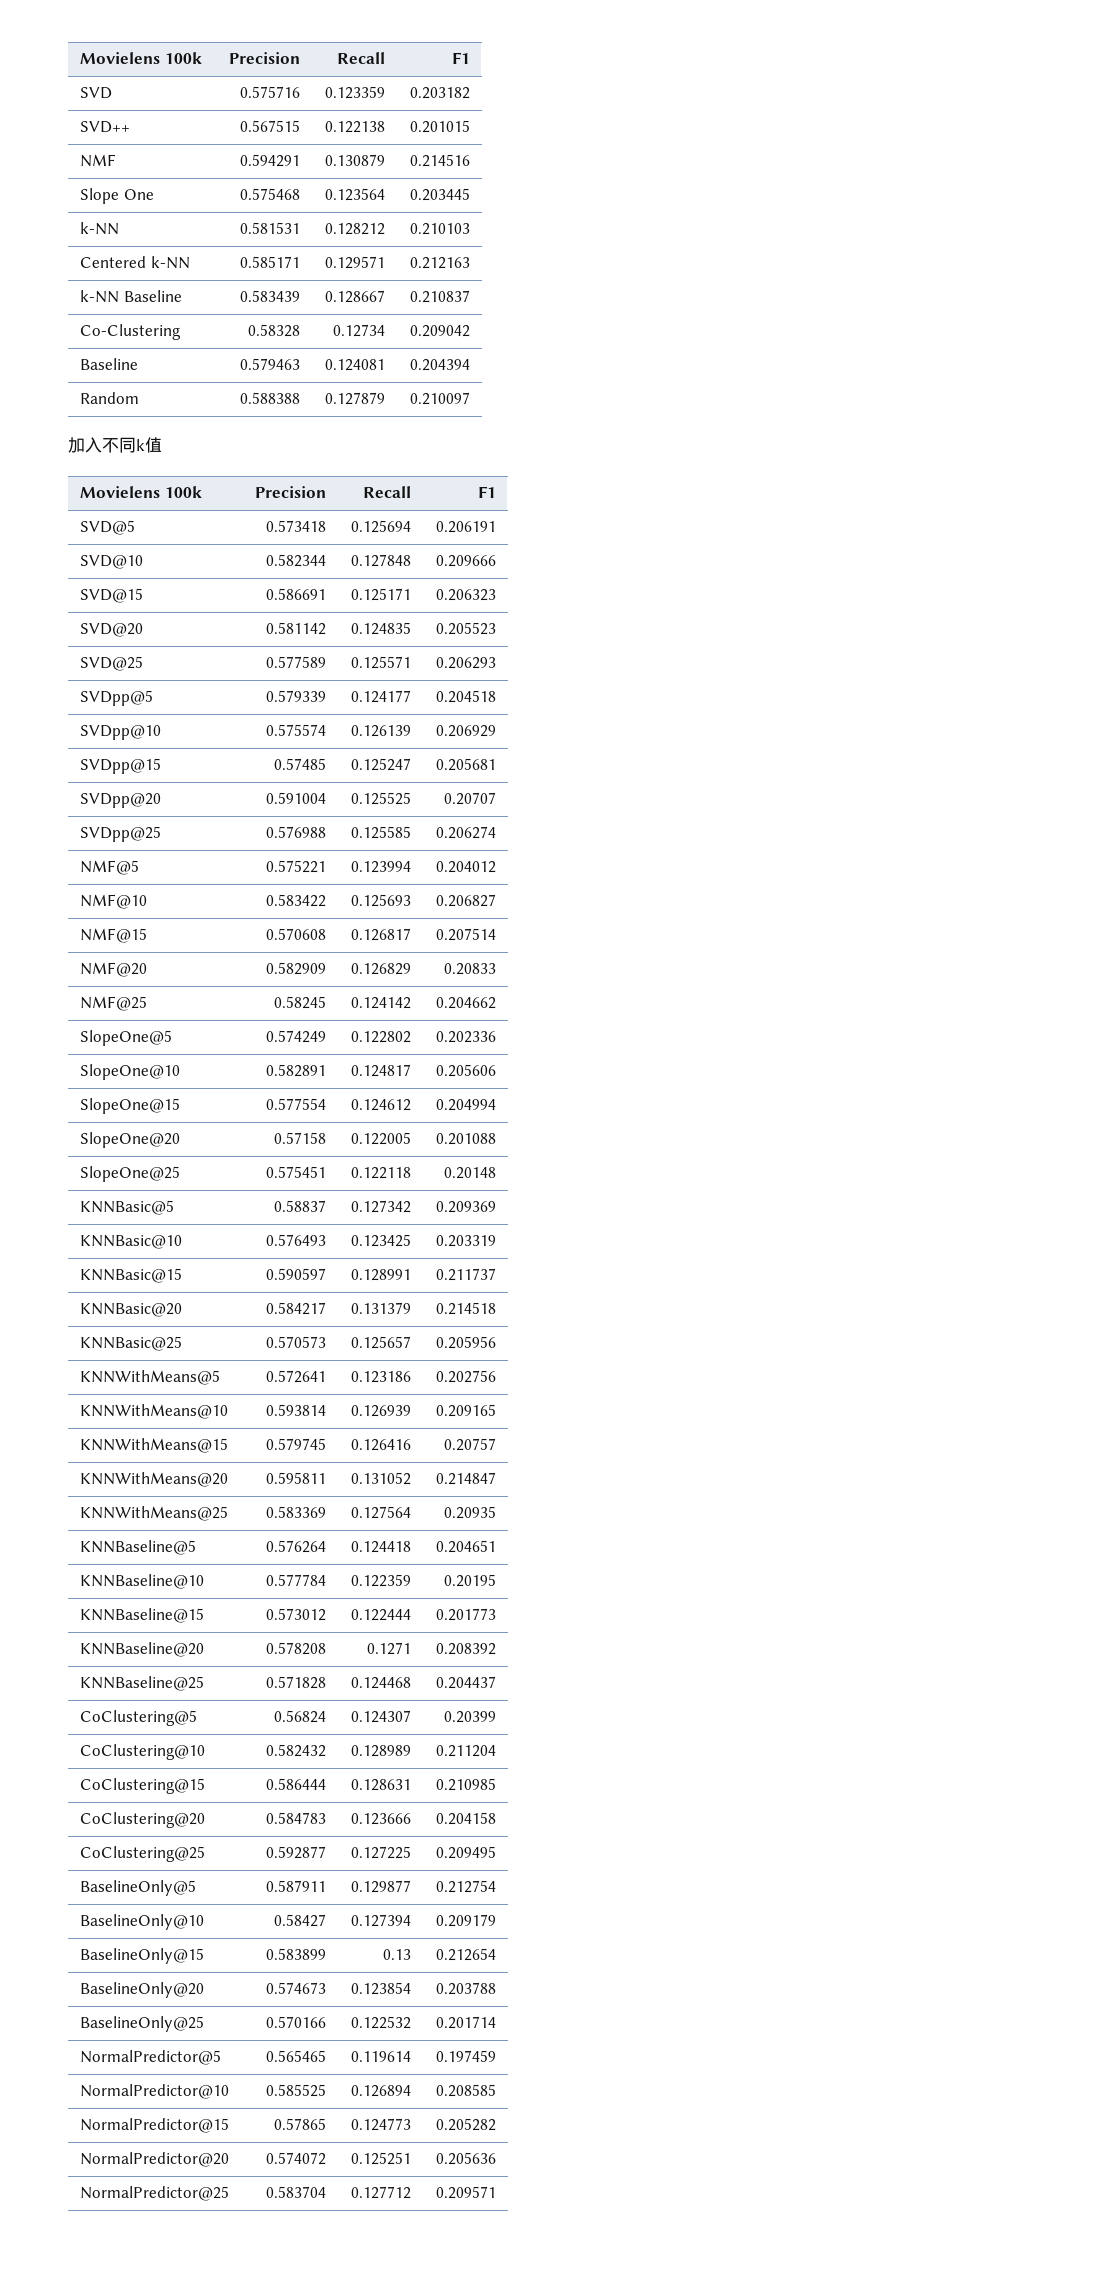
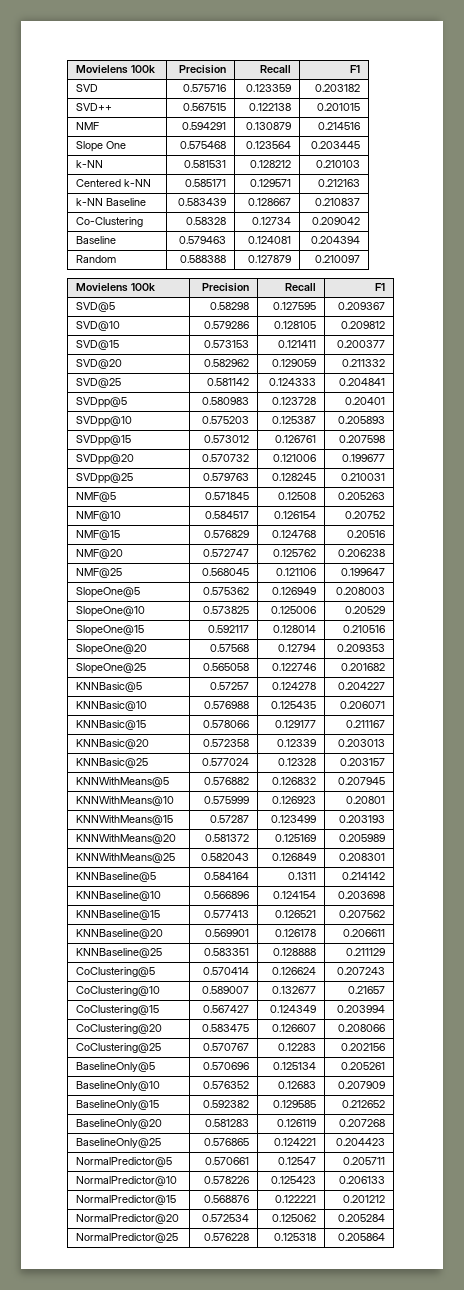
[68,437,162,453] // 加入不同k值 -> (360, 259) none
[266,520,327,532] [351,520,412,533] [436,521,497,533] [79,555,143,569] [266,554,327,567] [351,554,412,567] [436,555,497,567] [79,588,143,603] [266,588,327,600] [351,588,412,601] [436,589,497,601] [79,623,143,637] [266,622,327,635] [351,622,412,635] [436,622,497,635] [79,656,143,671] [266,656,327,668] [351,656,412,669] [436,657,497,669] [79,690,153,706] [266,690,327,702] [351,690,412,703] [436,690,497,703] [79,725,161,740] [266,724,327,736] [351,725,412,737] [436,725,497,737] [79,758,161,774] [274,758,327,770] [351,758,412,771] [436,758,497,771] [79,793,161,808] [266,792,327,804] [351,792,412,805] [444,792,497,805] [79,826,161,842] [266,826,327,838] [351,826,412,839] [436,826,497,839] [79,860,139,875] [266,860,327,873] [351,861,412,873] [436,861,497,873] [79,894,147,909] [266,894,327,907] [351,894,412,907] [436,894,497,907] [79,928,147,943] [266,928,327,940] [351,928,412,941] [436,928,497,941] [79,962,147,977] [266,962,327,975] [351,963,412,975] [444,963,497,975] [79,996,147,1011] [274,996,327,1009] [351,997,412,1009] [436,997,497,1009] [79,1030,172,1046] [266,1030,327,1043] [351,1031,412,1043] [436,1031,497,1043] [79,1064,180,1080] [266,1064,327,1077] [351,1064,412,1077] [436,1064,497,1077] [79,1098,180,1114] [266,1098,327,1110] [351,1099,412,1111] [436,1099,497,1111] [79,1132,180,1148] [274,1132,327,1144] [351,1132,412,1145] [436,1133,497,1145] [79,1166,180,1182] [266,1166,327,1178] [351,1167,412,1179] [444,1167,497,1179] [79,1200,174,1215] [274,1200,327,1212] [351,1200,412,1213] [436,1201,497,1213] [79,1235,182,1249] [266,1234,327,1246] [351,1234,412,1247] [436,1235,497,1247] [79,1268,182,1283] [266,1268,327,1280] [351,1269,412,1281] [436,1268,497,1281] [79,1303,182,1317] [266,1302,327,1315] [351,1302,412,1314] [436,1302,497,1315] [79,1336,182,1351] [266,1336,327,1348] [351,1336,412,1349] [436,1336,497,1349] [79,1370,220,1385] [266,1370,327,1383] [351,1371,412,1383] [436,1370,497,1383] [79,1404,228,1419] [266,1404,327,1416] [351,1405,412,1417] [436,1404,497,1417] [79,1438,228,1453] [266,1438,327,1450] [351,1439,412,1451] [444,1438,497,1451] [79,1472,228,1487] [266,1472,327,1484] [351,1472,412,1485] [436,1472,497,1485] [79,1506,228,1521] [266,1506,327,1518] [351,1506,412,1519] [444,1506,497,1519] [79,1540,196,1555] [266,1540,327,1553] [351,1541,412,1553] [436,1540,497,1553] [79,1574,204,1589] [266,1574,327,1586] [351,1574,412,1587] [444,1574,497,1587] [79,1608,204,1623] [266,1608,327,1621] [351,1609,412,1621] [436,1608,497,1621] [79,1642,204,1657] [266,1642,327,1655] [367,1642,412,1655] [436,1643,497,1655] [79,1676,204,1691] [266,1676,327,1689] [351,1677,412,1689] [436,1676,497,1689] [79,1710,197,1726] [274,1710,327,1723] [351,1710,412,1723] [444,1711,497,1723] [79,1744,205,1760] [266,1744,327,1757] [351,1745,412,1757] [436,1745,497,1757] [79,1778,205,1794] [266,1778,327,1790] [351,1779,412,1791] [436,1778,497,1791] [79,1812,205,1828] [266,1812,327,1824] [351,1813,412,1825] [436,1812,497,1825] [79,1846,205,1862] [266,1846,327,1859] [351,1846,412,1859] [436,1846,497,1859] [79,1880,196,1896] [266,1880,327,1892] [351,1880,412,1893] [436,1880,497,1893] [79,1914,204,1930] [274,1914,327,1927] [351,1914,412,1927] [436,1914,497,1927] [79,1948,204,1964] [266,1948,327,1960] [383,1949,412,1960] [436,1948,497,1961] [79,1982,204,1998] [266,1982,327,1994] [351,1982,412,1995] [436,1982,497,1995] [79,2016,204,2032] [266,2016,327,2028] [351,2016,412,2029] [436,2016,497,2029] [79,2050,221,2065] [266,2050,327,2062] [351,2051,412,2062] [436,2050,497,2062] [79,2084,229,2099] [266,2084,327,2097] [351,2085,412,2097] [436,2084,497,2097] [79,2118,229,2133] [274,2118,327,2130] [351,2118,412,2131] [436,2118,497,2131] [79,2152,229,2167] [266,2152,327,2165] [351,2152,412,2165] [436,2152,497,2165] [79,2186,229,2201] [266,2186,327,2198] [351,2186,412,2199] [436,2186,497,2199] 0.573418 | 0.125694 | 0.206191 // SVD@10 | 0.582344 | 0.127848 | 0.209666 // SVD@15 | 0.586691 | 0.125171 | 0.206323 // SVD@20 | 0.581142 | 0.124835 | 0.205523 // SVD@25 | 0.577589 | 0.125571 | 0.206293 // SVDpp@5 | 0.579339 | 0.124177 | 0.204518 // SVDpp@10 | 0.575574 | 0.126139 | 0.206929 // SVDpp@15 | 0.57485 | 0.125247 | 0.205681 // SVDpp@20 | 0.591004 | 0.125525 | 0.20707 // SVDpp@25 | 0.576988 | 0.125585 | 0.206274 // NMF@5 | 0.575221 | 0.123994 | 0.204012 // NMF@10 | 0.583422 | 0.125693 | 0.206827 // NMF@15 | 0.570608 | 0.126817 | 0.207514 // NMF@20 | 0.582909 | 0.126829 | 0.20833 // NMF@25 | 0.58245 | 0.124142 | 0.204662 // SlopeOne@5 | 0.574249 | 0.122802 | 0.202336 // SlopeOne@10 | 0.582891 | 0.124817 | 0.205606 // SlopeOne@15 | 0.577554 | 0.124612 | 0.204994 // SlopeOne@20 | 0.57158 | 0.122005 | 0.201088 // SlopeOne@25 | 0.575451 | 0.122118 | 0.20148 // KNNBasic@5 | 0.58837 | 0.127342 | 0.209369 // KNNBasic@10 | 0.576493 | 0.123425 | 0.203319 // KNNBasic@15 | 0.590597 | 0.128991 | 0.211737 // KNNBasic@20 | 0.584217 | 0.131379 | 0.214518 // KNNBasic@25 | 0.570573 | 0.125657 | 0.205956 // KNNWithMeans@5 | 0.572641 | 0.123186 | 0.202756 // KNNWithMeans@10 | 0.593814 | 0.126939 | 0.209165 // KNNWithMeans@15 | 0.579745 | 0.126416 | 0.20757 // KNNWithMeans@20 | 0.595811 | 0.131052 | 0.214847 // KNNWithMeans@25 | 0.583369 | 0.127564 | 0.20935 // KNNBaseline@5 | 0.576264 | 0.124418 | 0.204651 // KNNBaseline@10 | 0.577784 | 0.122359 | 0.20195 // KNNBaseline@15 | 0.573012 | 0.122444 | 0.201773 // KNNBaseline@20 | 0.578208 | 0.1271 | 0.208392 // KNNBaseline@25 | 0.571828 | 0.124468 | 0.204437 // CoClustering@5 | 0.56824 | 0.124307 | 0.20399 // CoClustering@10 | 0.582432 | 0.128989 | 0.211204 // CoClustering@15 | 0.586444 | 0.128631 | 0.210985 // CoClustering@20 | 0.584783 | 0.123666 | 0.204158 // CoClustering@25 | 0.592877 | 0.127225 | 0.209495 // BaselineOnly@5 | 0.587911 | 0.129877 | 0.212754 // BaselineOnly@10 | 0.58427 | 0.127394 | 0.209179 // BaselineOnly@15 | 0.583899 | 0.13 | 0.212654 // BaselineOnly@20 | 0.574673 | 0.123854 | 0.203788 // BaselineOnly@25 | 0.570166 | 0.122532 | 0.201714 // NormalPredictor@5 | 0.565465 | 0.119614 | 0.197459 // NormalPredictor@10 | 0.585525 | 0.126894 | 0.208585 // NormalPredictor@15 | 0.57865 | 0.124773 | 0.205282 // NormalPredictor@20 | 0.574072 | 0.125251 | 0.205636 // NormalPredictor@25 | 0.583704 | 0.127712 | 0.209571 -> [209,302,249,310] [272,302,316,310] [337,302,385,310] [76,321,121,331] [203,321,249,329] [273,321,316,329] [340,321,385,329] [76,340,120,350] [203,340,249,348] [277,340,316,348] [336,340,385,348] [76,359,123,369] [203,359,249,367] [271,359,316,367] [341,359,385,367] [76,378,122,388] [206,378,249,386] [268,378,316,386] [338,378,385,386] [76,397,128,408] [201,397,249,405] [271,397,316,405] [344,397,385,405] [76,416,133,427] [201,416,249,424] [271,416,316,424] [337,416,385,424] [76,435,132,446] [203,435,249,443] [274,435,316,443] [338,435,385,443] [76,454,135,465] [201,454,249,462] [272,454,316,462] [341,454,385,462] [76,473,134,484] [202,473,249,481] [271,473,316,481] [340,473,385,481] [76,492,117,502] [204,492,249,500] [277,492,316,500] [337,492,385,500] [76,511,122,521] [204,511,249,519] [273,511,316,519] [344,511,385,519] [76,530,121,540] [203,530,249,538] [271,530,316,538] [346,530,385,538] [76,549,124,559] [202,549,249,557] [272,549,316,557] [337,549,385,557] [76,568,123,578] [201,568,249,576] [275,568,316,576] [340,568,385,576] [76,587,141,598] [202,587,249,595] [271,587,316,595] [335,587,385,595] [76,606,146,617] [202,606,249,614] [270,606,316,614] [344,606,385,614] [76,625,145,636] [207,625,249,633] [272,625,316,633] [342,625,385,633] [76,644,148,655] [209,644,249,652] [277,644,316,652] [336,644,385,652] [76,663,147,674] [202,663,249,671] [271,663,316,671] [340,663,385,671] [76,682,143,692] [209,682,249,690] [271,682,316,690] [337,682,385,690] [76,701,148,711] [203,701,249,709] [270,701,316,709] [339,701,385,709] [76,720,147,730] [202,720,249,728] [274,720,316,728] [345,720,385,728] [76,739,150,749] [202,739,249,747] [276,739,316,747] [337,739,385,747] [76,758,149,768] [201,758,249,766] [277,758,316,766] [339,758,385,766] [76,777,170,787] [203,777,249,785] [271,777,316,785] [337,777,385,785] [76,796,175,806] [203,796,249,804] [271,796,316,804] [345,796,385,804] [76,815,174,825] [209,815,249,823] [270,815,316,823] [338,815,385,823] [76,834,177,844] [204,834,249,842] [274,834,316,842] [338,834,385,842] [76,853,176,863] [200,853,249,861] [271,853,316,861] [338,853,385,861] [76,872,157,882] [203,872,249,880] [287,872,316,880] [341,872,385,880] [76,891,162,901] [203,891,249,899] [272,891,316,899] [337,891,385,899] [76,910,161,920] [203,910,249,918] [274,910,316,918] [338,910,385,918] [76,929,164,939] [204,929,249,937] [274,929,316,937] [342,929,385,937] [76,948,163,958] [203,948,249,956] [272,948,316,956] [345,948,385,956] [76,967,156,977] [202,967,249,975] [271,967,316,975] [336,967,385,975] [76,986,161,996] [201,986,249,994] [271,986,316,994] [347,986,385,994] [76,1005,160,1015] [202,1005,249,1013] [269,1005,316,1013] [336,1005,385,1013] [76,1024,163,1034] [201,1024,249,1032] [271,1024,316,1032] [337,1024,385,1032] [76,1043,162,1053] [202,1043,249,1051] [277,1043,316,1051] [340,1043,385,1051] [76,1062,156,1072] [202,1062,249,1070] [272,1062,316,1070] [340,1062,385,1070] [76,1081,161,1091] [202,1081,249,1089] [277,1081,316,1089] [337,1081,385,1089] [76,1100,160,1110] [202,1100,249,1108] [272,1100,316,1108] [341,1100,385,1108] [76,1119,163,1129] [204,1119,249,1127] [276,1119,316,1127] [338,1119,385,1127] [76,1138,162,1148] [203,1138,249,1146] [273,1138,316,1146] [335,1138,385,1146] [76,1157,173,1167] [204,1157,249,1165] [277,1157,316,1165] [342,1157,385,1165] [76,1176,178,1186] [203,1176,249,1184] [270,1176,316,1184] [338,1176,385,1184] [76,1195,177,1205] [203,1195,249,1203] [274,1195,316,1203] [342,1195,385,1203] [76,1214,180,1224] [201,1214,249,1222] [271,1214,316,1222] [337,1214,385,1222] [76,1233,179,1243] [203,1233,249,1241] [273,1233,316,1241] [337,1233,385,1241] 0.58298 | 0.127595 | 0.209367 // SVD@10 | 0.579286 | 0.128105 | 0.209812 // SVD@15 | 0.573153 | 0.121411 | 0.200377 // SVD@20 | 0.582962 | 0.129059 | 0.211332 // SVD@25 | 0.581142 | 0.124333 | 0.204841 // SVDpp@5 | 0.580983 | 0.123728 | 0.20401 // SVDpp@10 | 0.575203 | 0.125387 | 0.205893 // SVDpp@15 | 0.573012 | 0.126761 | 0.207598 // SVDpp@20 | 0.570732 | 0.121006 | 0.199677 // SVDpp@25 | 0.579763 | 0.128245 | 0.210031 // NMF@5 | 0.571845 | 0.12508 | 0.205263 // NMF@10 | 0.584517 | 0.126154 | 0.20752 // NMF@15 | 0.576829 | 0.124768 | 0.20516 // NMF@20 | 0.572747 | 0.125762 | 0.206238 // NMF@25 | 0.568045 | 0.121106 | 0.199647 // SlopeOne@5 | 0.575362 | 0.126949 | 0.208003 // SlopeOne@10 | 0.573825 | 0.125006 | 0.20529 // SlopeOne@15 | 0.592117 | 0.128014 | 0.210516 // SlopeOne@20 | 0.57568 | 0.12794 | 0.209353 // SlopeOne@25 | 0.565058 | 0.122746 | 0.201682 // KNNBasic@5 | 0.57257 | 0.124278 | 0.204227 // KNNBasic@10 | 0.576988 | 0.125435 | 0.206071 // KNNBasic@15 | 0.578066 | 0.129177 | 0.211167 // KNNBasic@20 | 0.572358 | 0.12339 | 0.203013 // KNNBasic@25 | 0.577024 | 0.12328 | 0.203157 // KNNWithMeans@5 | 0.576882 | 0.126832 | 0.207945 // KNNWithMeans@10 | 0.575999 | 0.126923 | 0.20801 // KNNWithMeans@15 | 0.57287 | 0.123499 | 0.203193 // KNNWithMeans@20 | 0.581372 | 0.125169 | 0.205989 // KNNWithMeans@25 | 0.582043 | 0.126849 | 0.208301 // KNNBaseline@5 | 0.584164 | 0.1311 | 0.214142 // KNNBaseline@10 | 0.566896 | 0.124154 | 0.203698 // KNNBaseline@15 | 0.577413 | 0.126521 | 0.207562 // KNNBaseline@20 | 0.569901 | 0.126178 | 0.206611 // KNNBaseline@25 | 0.583351 | 0.128888 | 0.211129 // CoClustering@5 | 0.570414 | 0.126624 | 0.207243 // CoClustering@10 | 0.589007 | 0.132677 | 0.21657 // CoClustering@15 | 0.567427 | 0.124349 | 0.203994 // CoClustering@20 | 0.583475 | 0.126607 | 0.208066 // CoClustering@25 | 0.570767 | 0.12283 | 0.202156 // BaselineOnly@5 | 0.570696 | 0.125134 | 0.205261 // BaselineOnly@10 | 0.576352 | 0.12683 | 0.207909 // BaselineOnly@15 | 0.592382 | 0.129585 | 0.212652 // BaselineOnly@20 | 0.581283 | 0.126119 | 0.207268 // BaselineOnly@25 | 0.576865 | 0.124221 | 0.204423 // NormalPredictor@5 | 0.570661 | 0.12547 | 0.205711 // NormalPredictor@10 | 0.578226 | 0.125423 | 0.206133 // NormalPredictor@15 | 0.568876 | 0.122221 | 0.201212 // NormalPredictor@20 | 0.572534 | 0.125062 | 0.205284 // NormalPredictor@25 | 0.576228 | 0.125318 | 0.205864

